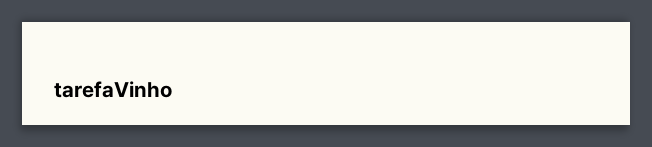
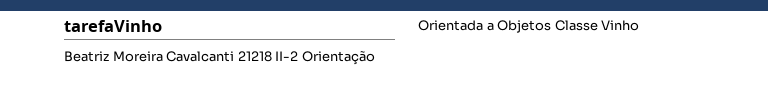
(172, 89) none -> [64,51,375,65] [418,20,640,33] // Beatriz Moreira Cavalcanti 21218 II-2 Orientação Orientada a Objetos Classe Vinho

